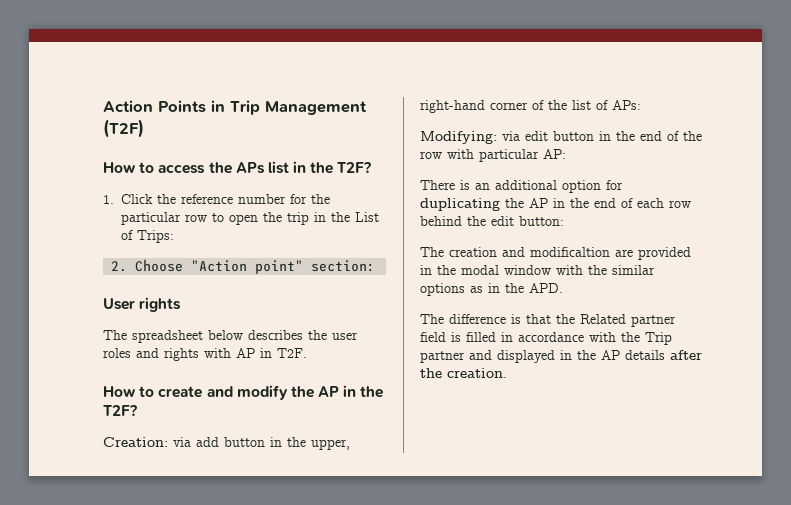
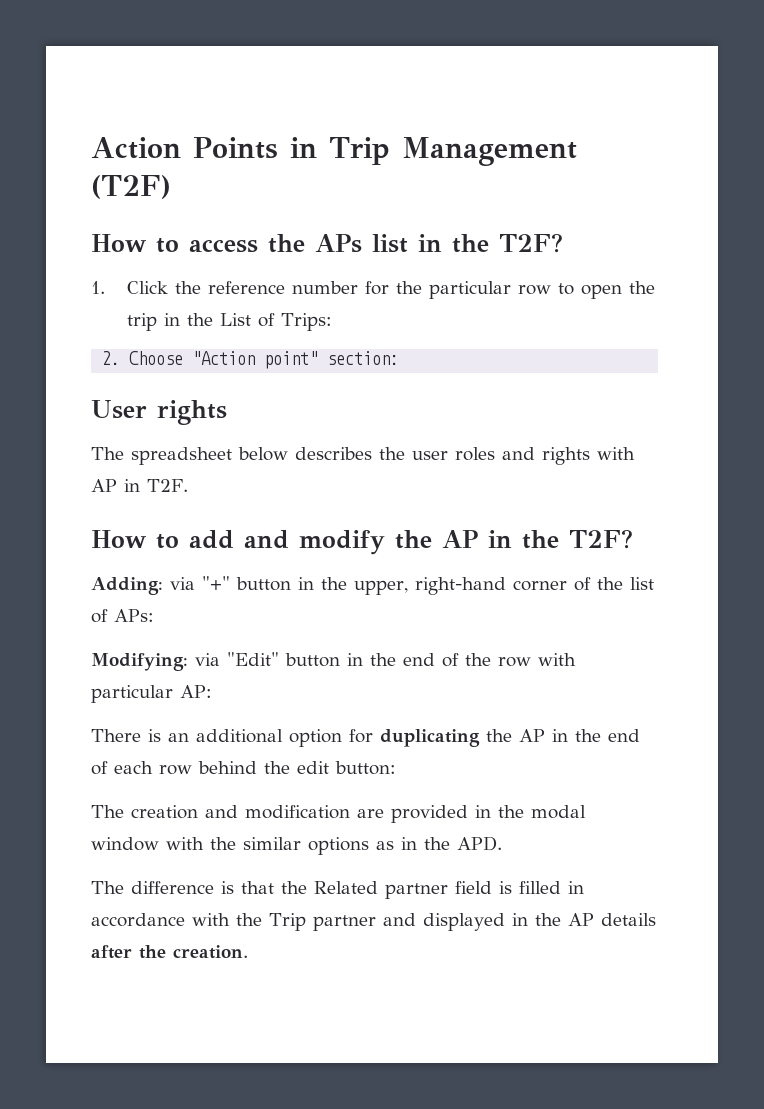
[158,386,203,398] create -> [189,530,234,549] add
[103,437,219,447] Creation: via add -> [91,576,230,595] Adding: via "+"
[525,131,548,141] edit -> [227,652,279,666] "Edit"
[530,247,610,257] modificaltion -> [245,805,350,819] modification

